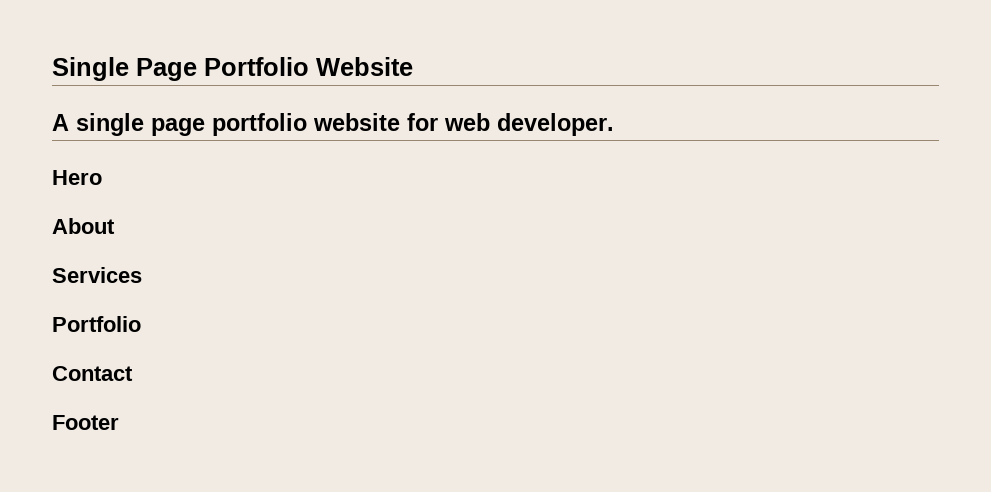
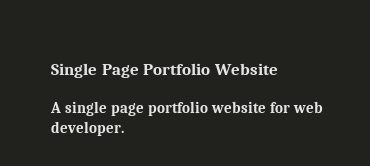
[52,170,102,185] [52,218,115,234] [52,267,142,283] [52,316,141,332] [52,366,133,381] [52,415,119,430] // Hero // About // Services // Portfolio // Contact // Footer -> (124, 128) none

